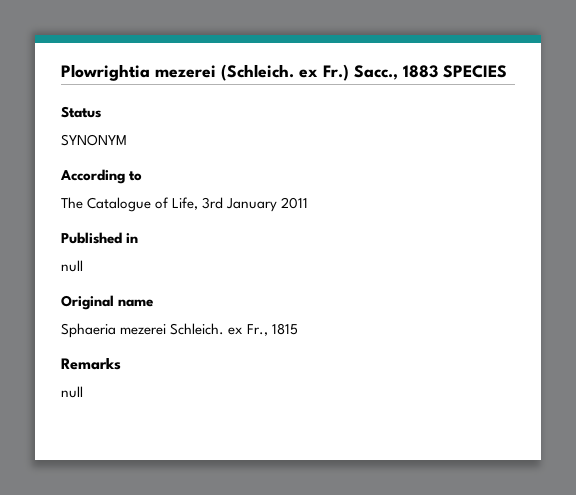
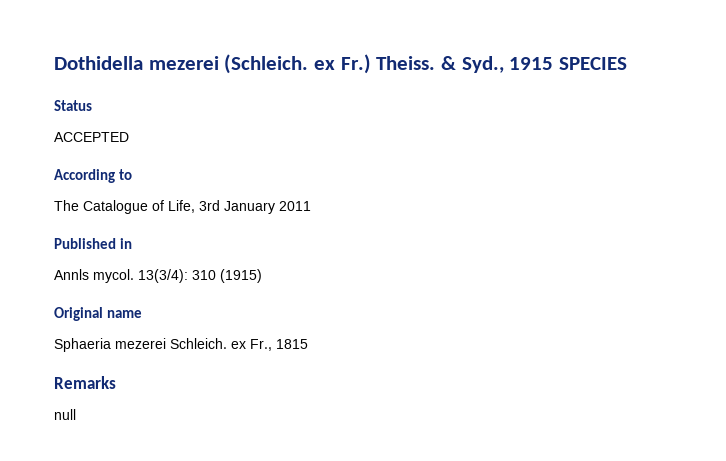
[61,64,150,81] Plowrightia -> [54,56,143,70] Dothidella
[354,65,438,80] Sacc., 1883 -> [376,56,554,73] Theiss. & Syd., 1915
[61,134,127,146] SYNONYM -> [54,132,129,142] ACCEPTED
[61,260,83,272] null -> [54,269,262,283] Annls mycol. 13(3/4): 310 (1915)

